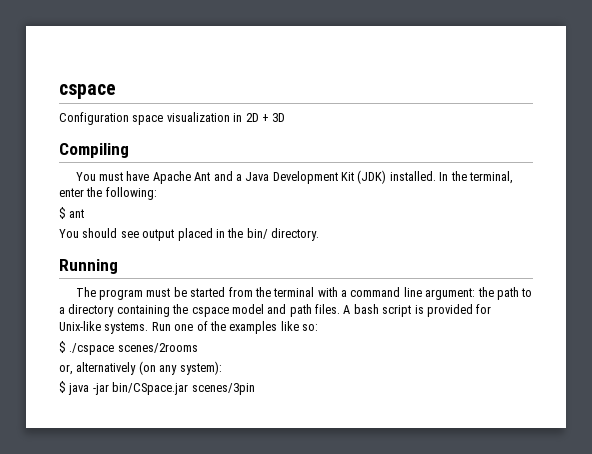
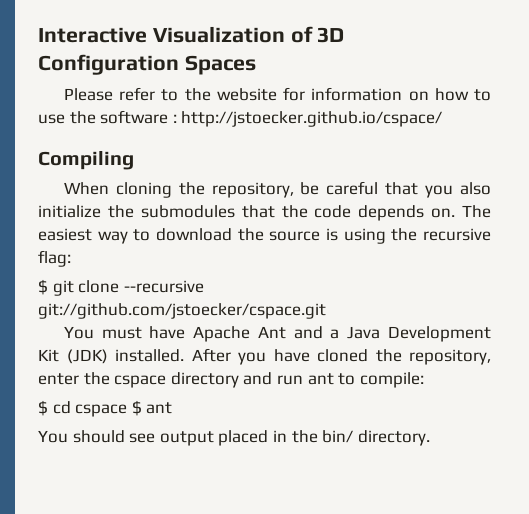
[59,84,116,99] [59,112,286,125] [59,143,129,158] cspace // Configuration space visualization in 2D + 3D // Compiling -> [38,26,345,43] [38,54,256,75] [63,87,492,101] [38,110,443,127] [38,151,134,170] [63,181,491,198] [38,205,491,221] [38,228,492,244] [38,250,71,267] [38,279,204,296] [38,303,326,319] Interactive Visualization of 3D Configuration Spaces // Please refer to the website for information on how to use the software : http://jstoecker.github.io/cspace/ // Compiling // When cloning the repository, be careful that you also initialize the submodules that the code depends on. The easiest way to download the source is using the recursive flag: // $ git clone --recursive git://github.com/jstoecker/cspace.git
[439,171,513,184] [59,187,157,200] In the terminal, enter the following: // -> [191,348,491,365] [38,372,424,388] [38,400,128,417] After you have cloned the repository, enter the cspace directory and run ant to compile: // $ cd cspace
[59,259,118,274] [75,287,533,300] [59,304,492,317] [59,321,318,334] [59,341,198,355] [59,361,222,375] [59,381,255,395] // Running // The program must be started from the terminal with a command line argument: the path to a directory containing the cspace model and path files. A bash script is provided for Unix-like systems. Run one of the examples like so: // $ ./cspace scenes/2rooms // or, alternatively (on any system): // $ java -jar bin/CSpace.jar scenes/3pin -> (430, 438) none

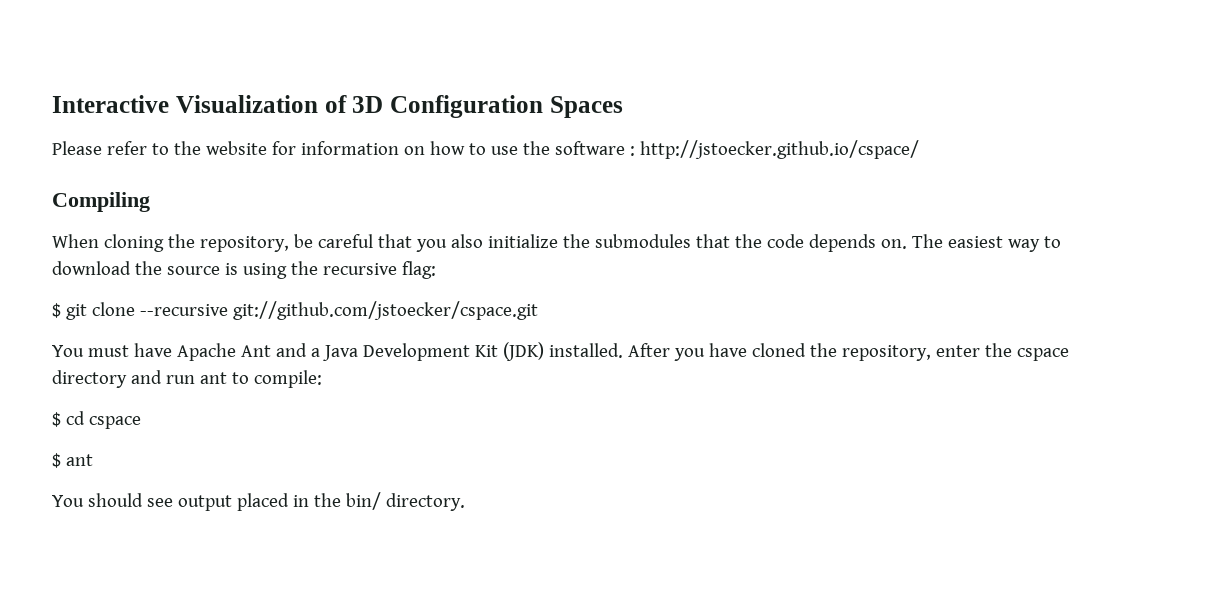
(128, 410) none -> (141, 422) //

